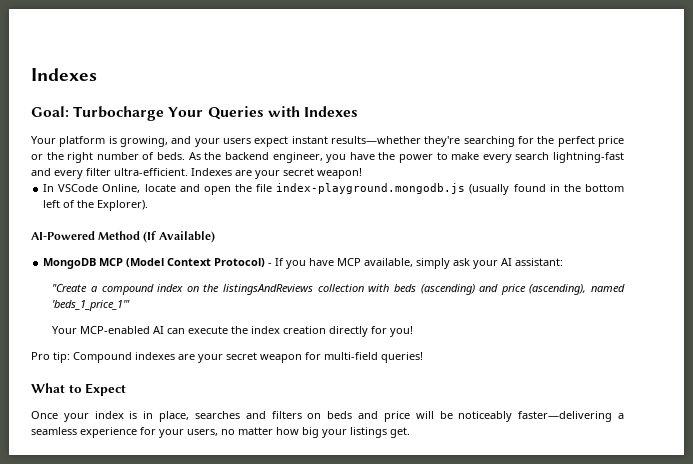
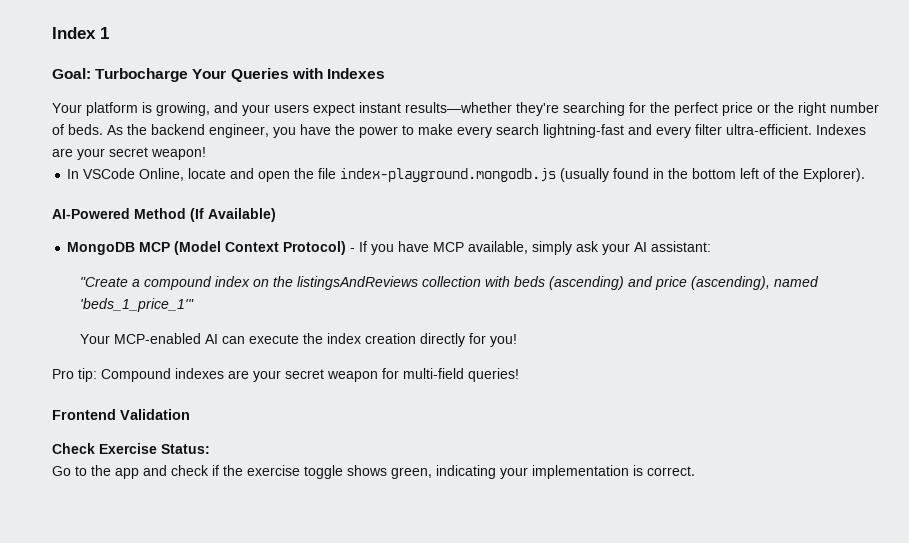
[31,68,97,81] Indexes -> [52,27,109,39] Index 1
[31,383,127,396] [31,411,624,422] [31,427,410,438] What to Expect // Once your index is in place, searches and filters on beds and price will be noticeably faster—delivering a seamless experience for your users, no matter how big your listings get. -> [52,409,190,420] [52,443,210,454] [52,465,695,479] Frontend Validation // Check Exercise Status: // Go to the app and check if the exercise toggle shows green, indicating your implementation is correct.

